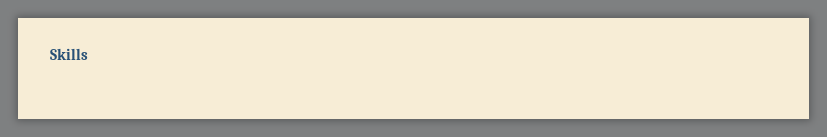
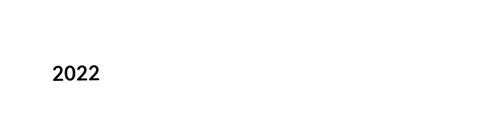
[50,48,88,60] Skills -> [52,65,101,81] 2022

